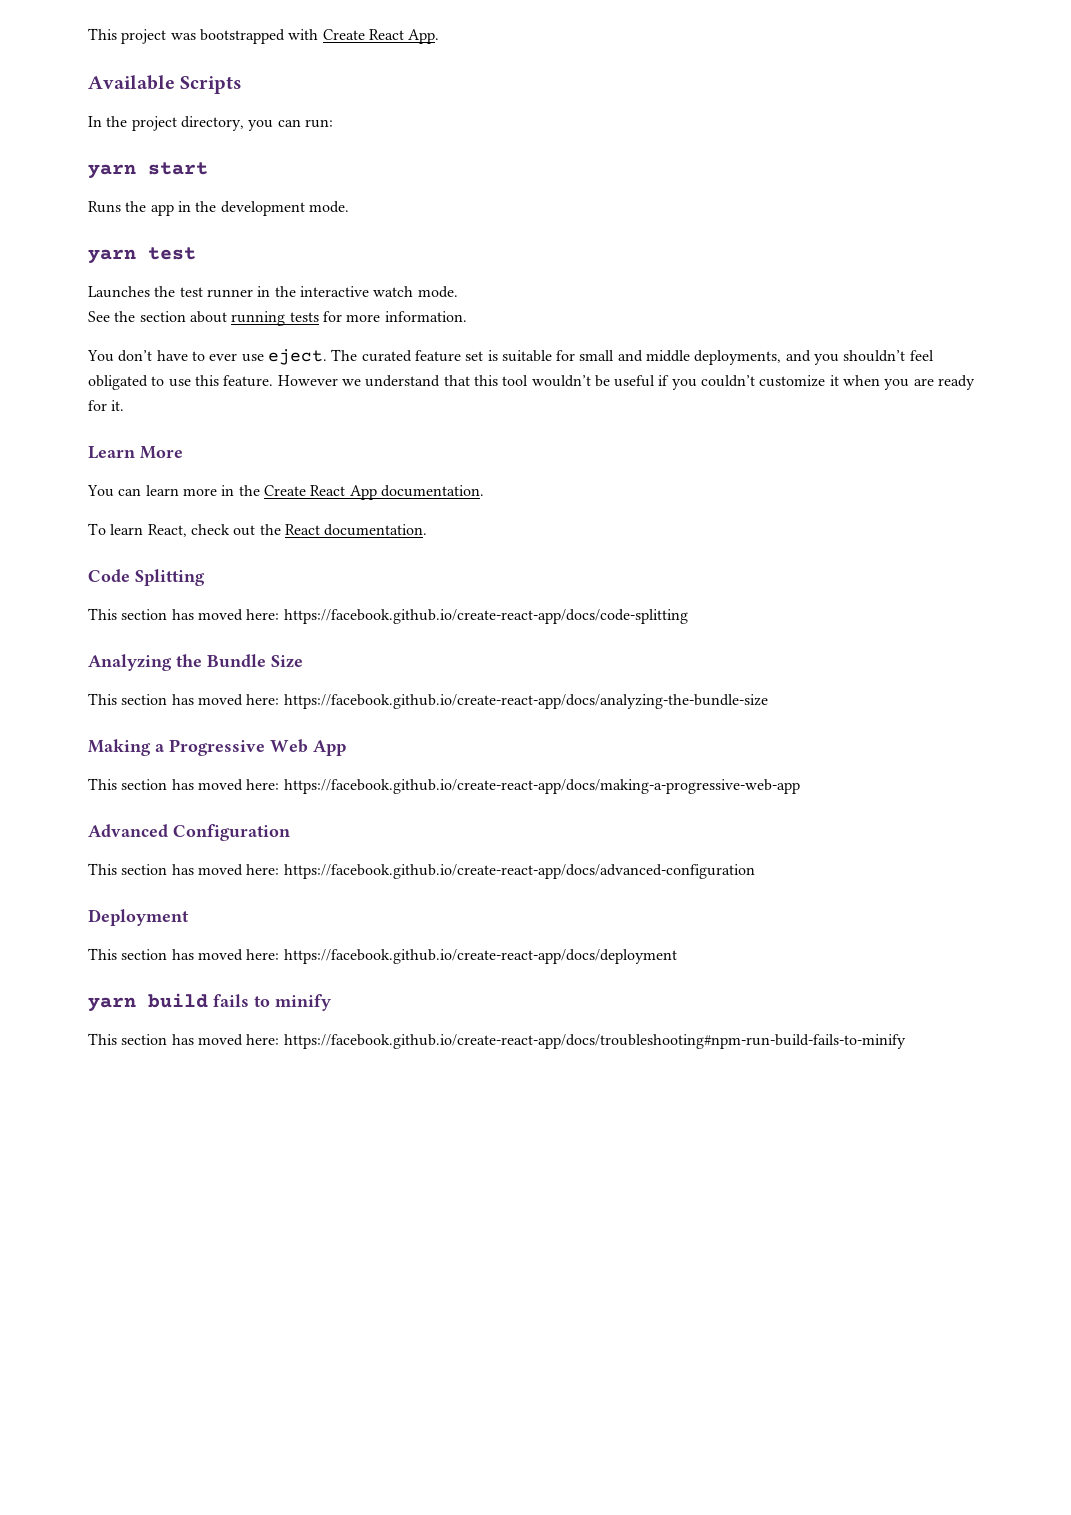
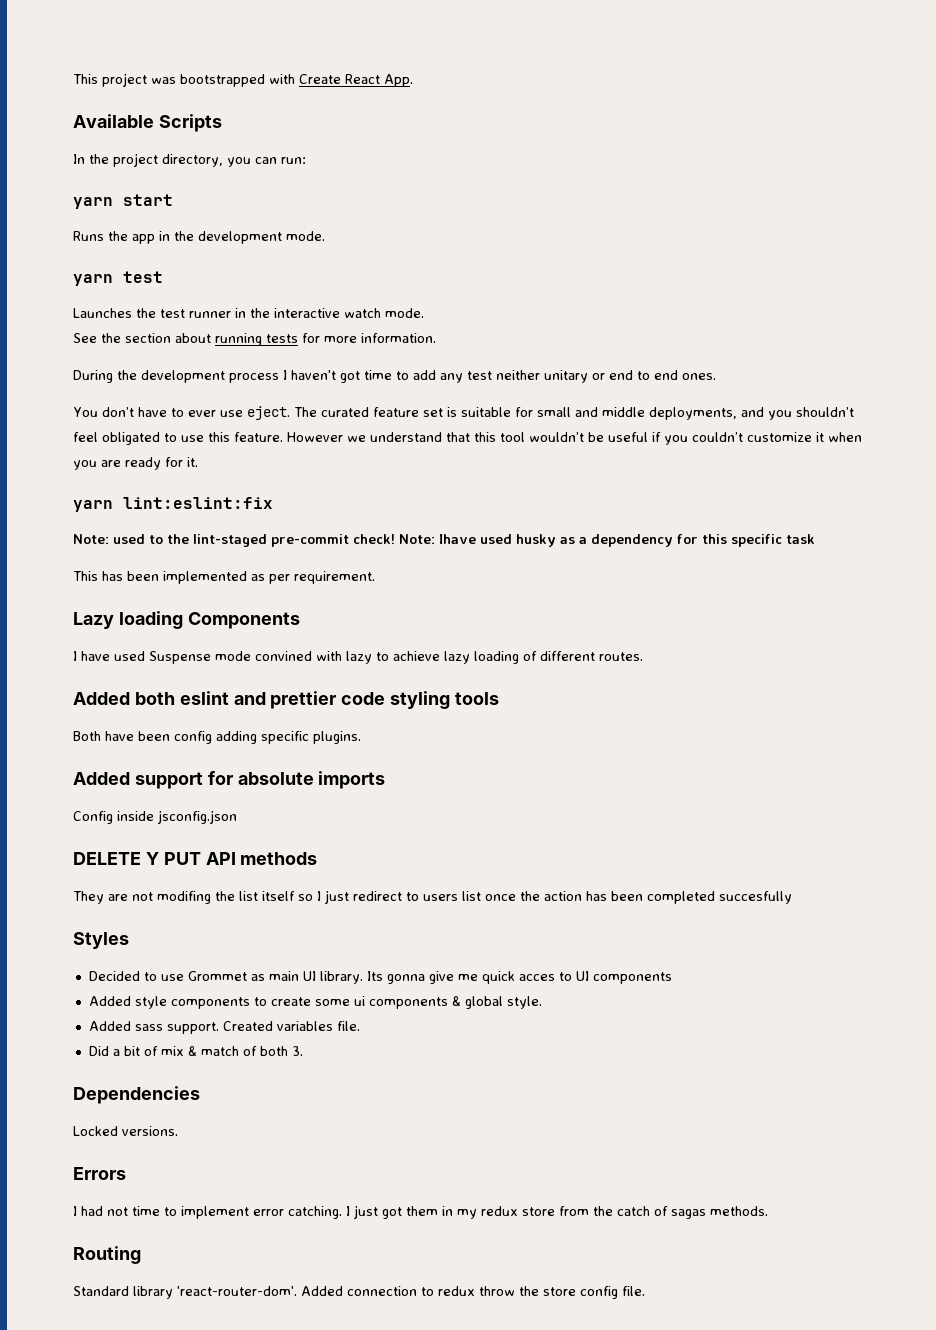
(467, 316) none -> [73,370,716,383] // During the development process I haven't got time to add any test neither unitary or end to end ones.
[88,446,183,459] [87,485,484,500] [88,523,428,537] [88,569,205,586] [88,608,688,624] [88,654,303,671] [88,693,768,709] [88,739,346,756] [88,778,800,794] [88,824,290,841] [88,863,755,879] [88,909,189,926] [88,948,677,964] [88,993,331,1012] [88,1033,906,1049] Learn More // You can learn more in the Create React App documentation. // To learn React, check out the React documentation. // Code Splitting // This section has moved here: https://facebook.github.io/create-react-app/docs/code-splitting // Analyzing the Bundle Size // This section has moved here: https://facebook.github.io/create-react-app/docs/analyzing-the-bundle-size // Making a Progressive Web App // This section has moved here: https://facebook.github.io/create-react-app/docs/making-a-progressive-web-app // Advanced Configuration // This section has moved here: https://facebook.github.io/create-react-app/docs/advanced-configuration // Deployment // This section has moved here: https://facebook.github.io/create-react-app/docs/deployment // yarn build fails to minify // This section has moved here: https://facebook.github.io/create-react-app/docs/troubleshooting#npm-run-build-fails-to-minify -> [73,497,273,512] [73,534,815,547] [73,571,375,584] [73,611,300,629] [73,651,643,664] [73,691,500,709] [73,731,361,744] [73,771,386,789] [73,810,237,824] [73,852,318,865] [73,890,792,904] [73,932,129,949] [88,971,672,984] [88,996,542,1009] [88,1021,360,1034] [88,1046,303,1056] [73,1086,200,1104] [73,1126,178,1136] [73,1167,126,1180] [73,1205,768,1219] [73,1246,141,1264] [73,1286,645,1299] yarn lint:eslint:fix // Note: used to the lint-staged pre-commit check! Note: Ihave used husky as a dependency for this specific task // This has been implemented as per requirement. // Lazy loading Components // I have used Suspense mode convined with lazy to achieve lazy loading of different routes. // Added both eslint and prettier code styling tools // Both have been config adding specific plugins. // Added support for absolute imports // Config inside jsconfig.json // DELETE Y PUT API methods // They are not modifing the list itself so I just redirect to users list once the action has been completed succesfully // Styles // Decided to use Grommet as main UI library. Its gonna give me quick acces to UI components // Added style components to create some ui components & global style. // Added sass support. Created variables file. // Did a bit of mix & match of both 3. // Dependencies // Locked versions. // Errors // I had not time to implement error catching. I just got them in my redux store from the catch of sagas methods. // Routing // Standard library 'react-router-dom'. Added connection to redux throw the store config file.

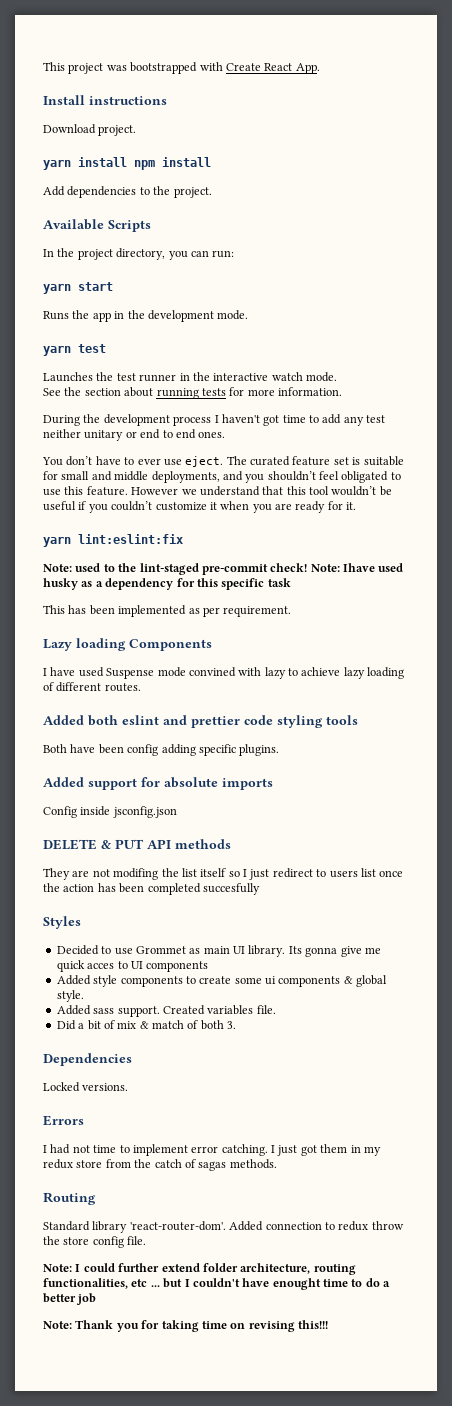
(413, 80) none -> [43,95,167,105] [43,124,137,136] [43,157,211,170] [43,186,212,198] // Install instructions // Download project. // yarn install npm install // Add dependencies to the project.
[145,852,159,865] Y -> [101,840,111,849] &
(645, 1291) none -> [43,1263,356,1275] [43,1278,391,1290] [43,1293,97,1305] [43,1320,328,1332] // Note: I could further extend folder architecture, routing functionalities, etc ... but I couldn't have enought time to do a better job // Note: Thank you for taking time on revising this!!!

